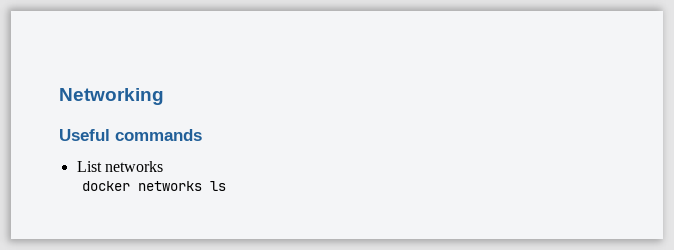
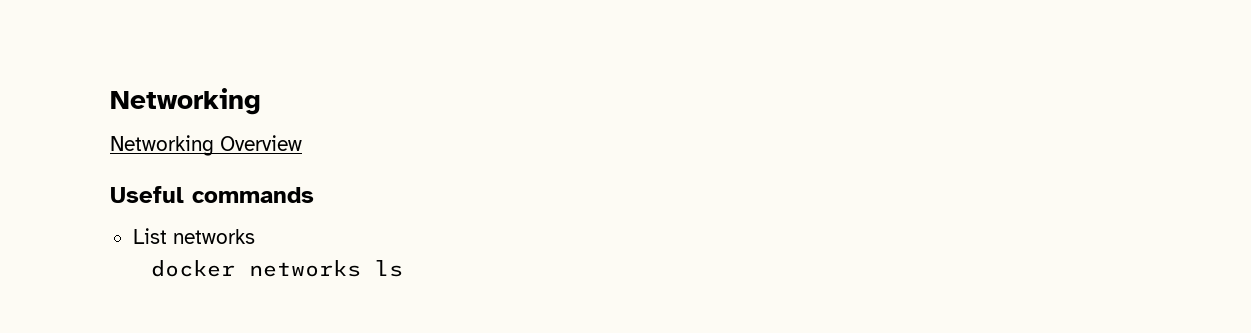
[59,88,164,105] Networking -> [110,88,261,115] [110,135,302,156] Networking // Networking Overview

